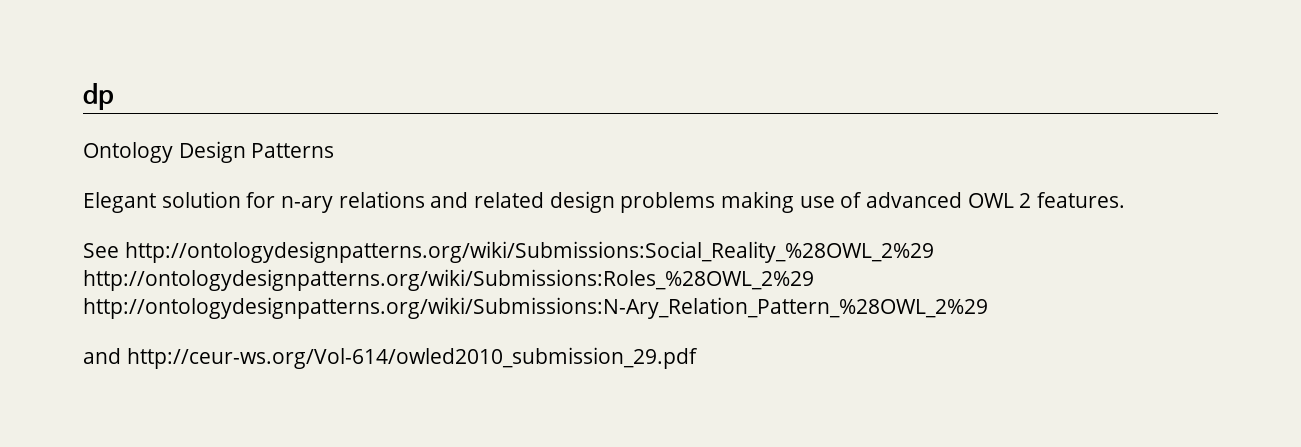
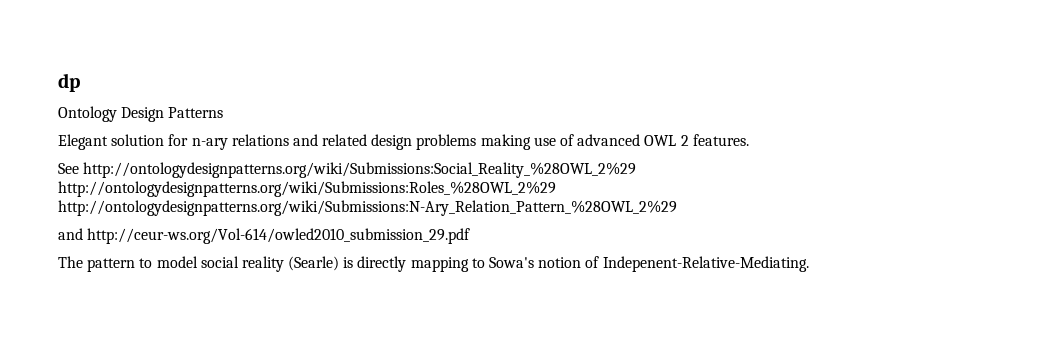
(698, 358) none -> [58,256,809,272] // The pattern to model social reality (Searle) is directly mapping to Sowa's notion of Indepenent-Relative-Mediating.

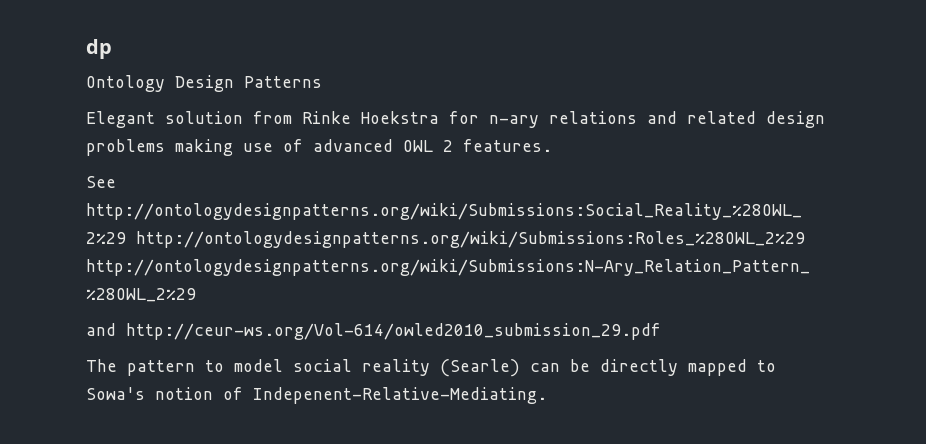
(165, 140) none -> [253,111,439,124] from Rinke Hoekstra
[343,256,469,272] is directly mapping -> [530,359,747,376] can be directly mapped

